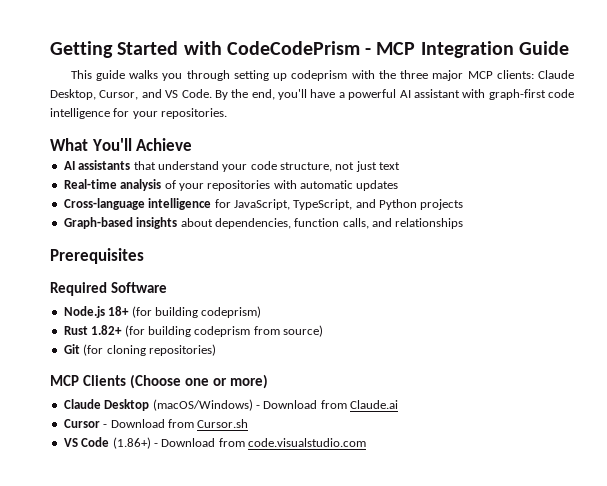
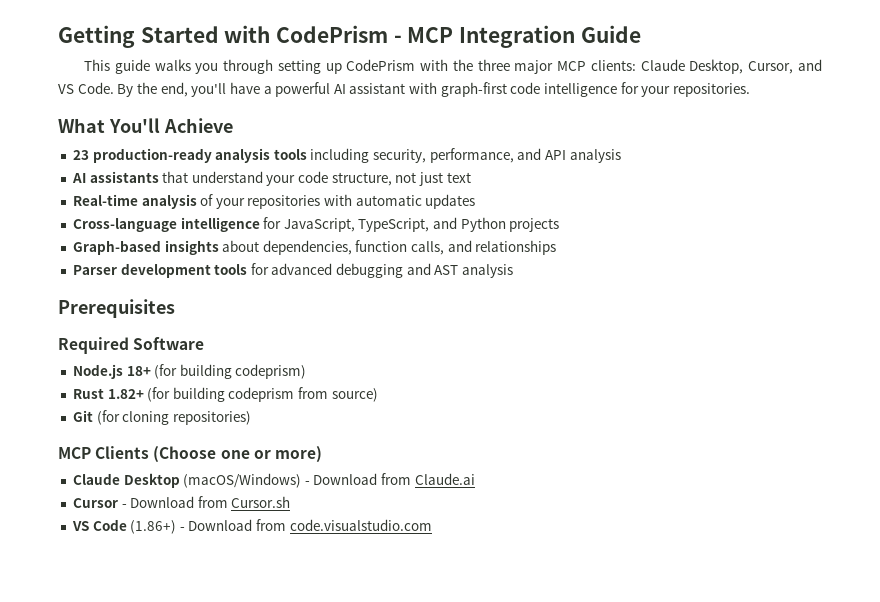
[226,41,360,55] CodeCodePrism -> [276,25,389,43] CodePrism
[291,70,348,81] codeprism -> [346,59,416,71] CodePrism
(193, 144) none -> [72,148,621,163] // 23 production-ready analysis tools including security, performance, and API analysis
(464, 223) none -> [72,263,514,278] // Parser development tools for advanced debugging and AST analysis

